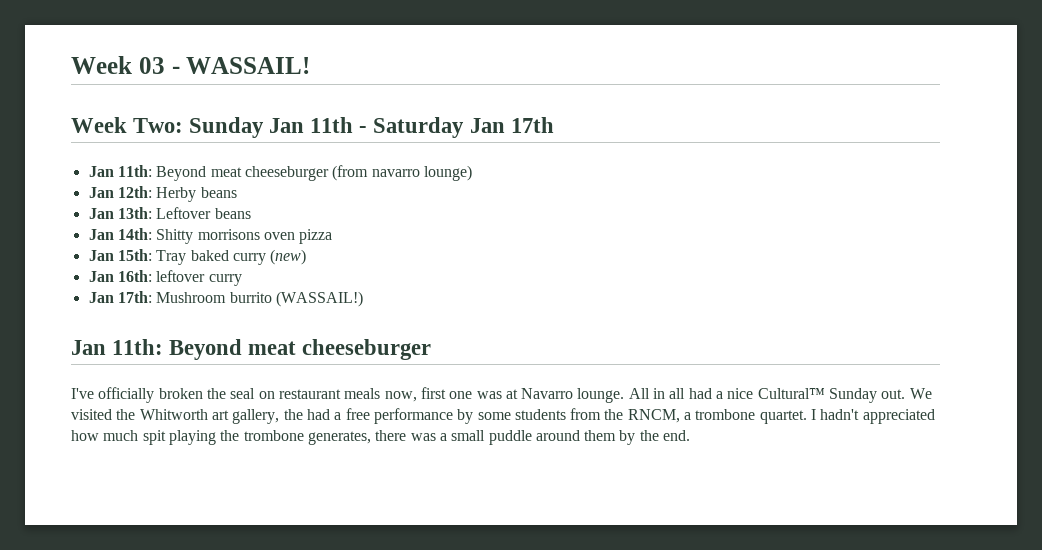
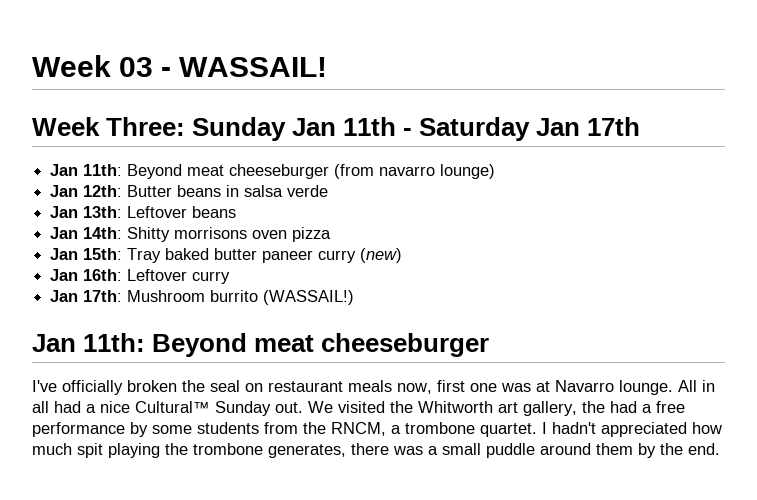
[133,118,184,133] Two: -> [106,117,186,136] Three:
[156,187,237,202] Herby beans -> [127,185,329,197] Butter beans in salsa verde
(229, 255) none -> [214,248,314,263] butter paneer
[156,270,206,282] leftover -> [127,269,188,281] Leftover

